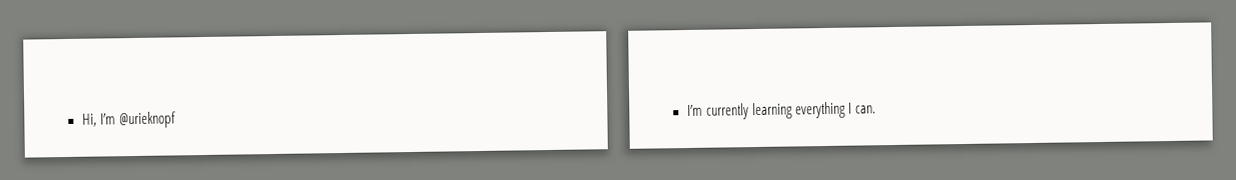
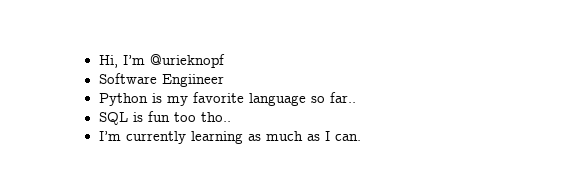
(176, 120) none -> [98,73,224,87] [98,92,356,106] [98,111,231,125] // Software Engiineer // Python is my favorite language so far.. // SQL is fun too tho..
[794,101,846,119] everything -> [247,131,320,141] as much as

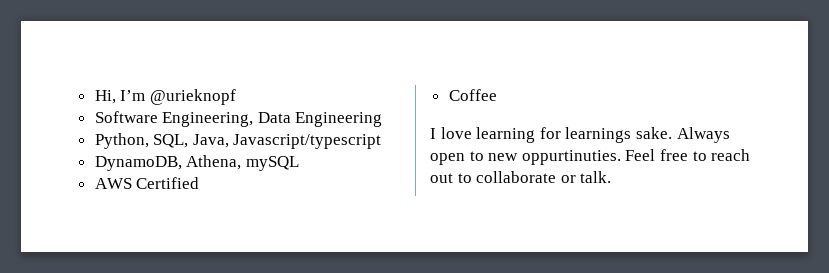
[161,74,224,87] [98,92,356,106] [98,111,231,125] [98,131,361,144] Engiineer // Python is my favorite language so far.. // SQL is fun too tho.. // I’m currently learning as much as I can. -> [162,112,383,127] [94,133,382,149] [94,155,299,171] [94,177,200,189] [448,89,497,101] [430,127,730,143] [430,149,751,165] [430,171,612,183] Engineering, Data Engineering // Python, SQL, Java, Javascript/typescript // DynamoDB, Athena, mySQL // AWS Certified // Coffee // I love learning for learnings sake. Always open to new oppurtinuties. Feel free to reach out to collaborate or talk.

